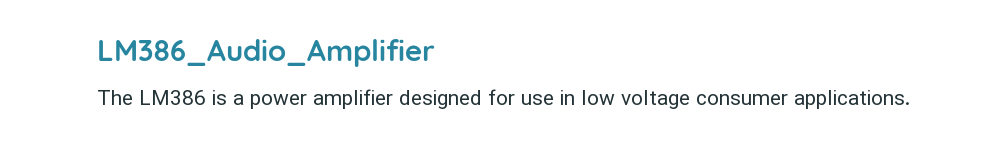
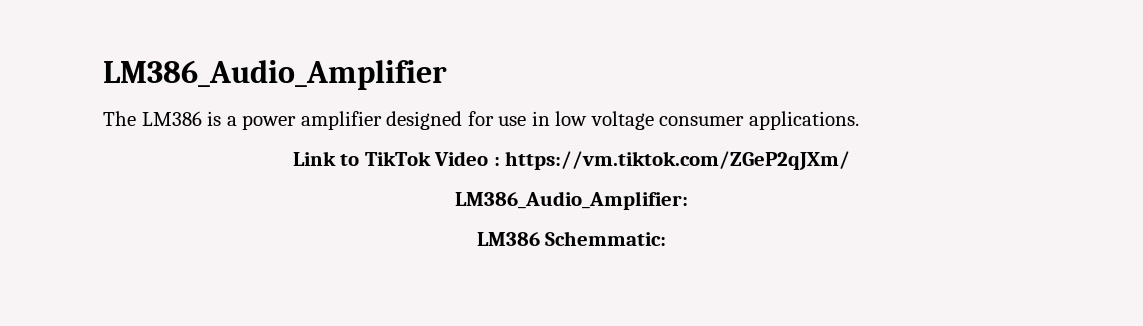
(910, 99) none -> [292,151,851,170] [455,191,688,210] [476,231,667,246] // Link to TikTok Video : https://vm.tiktok.com/ZGeP2qJXm/ // LM386_Audio_Amplifier: // LM386 Schemmatic:

